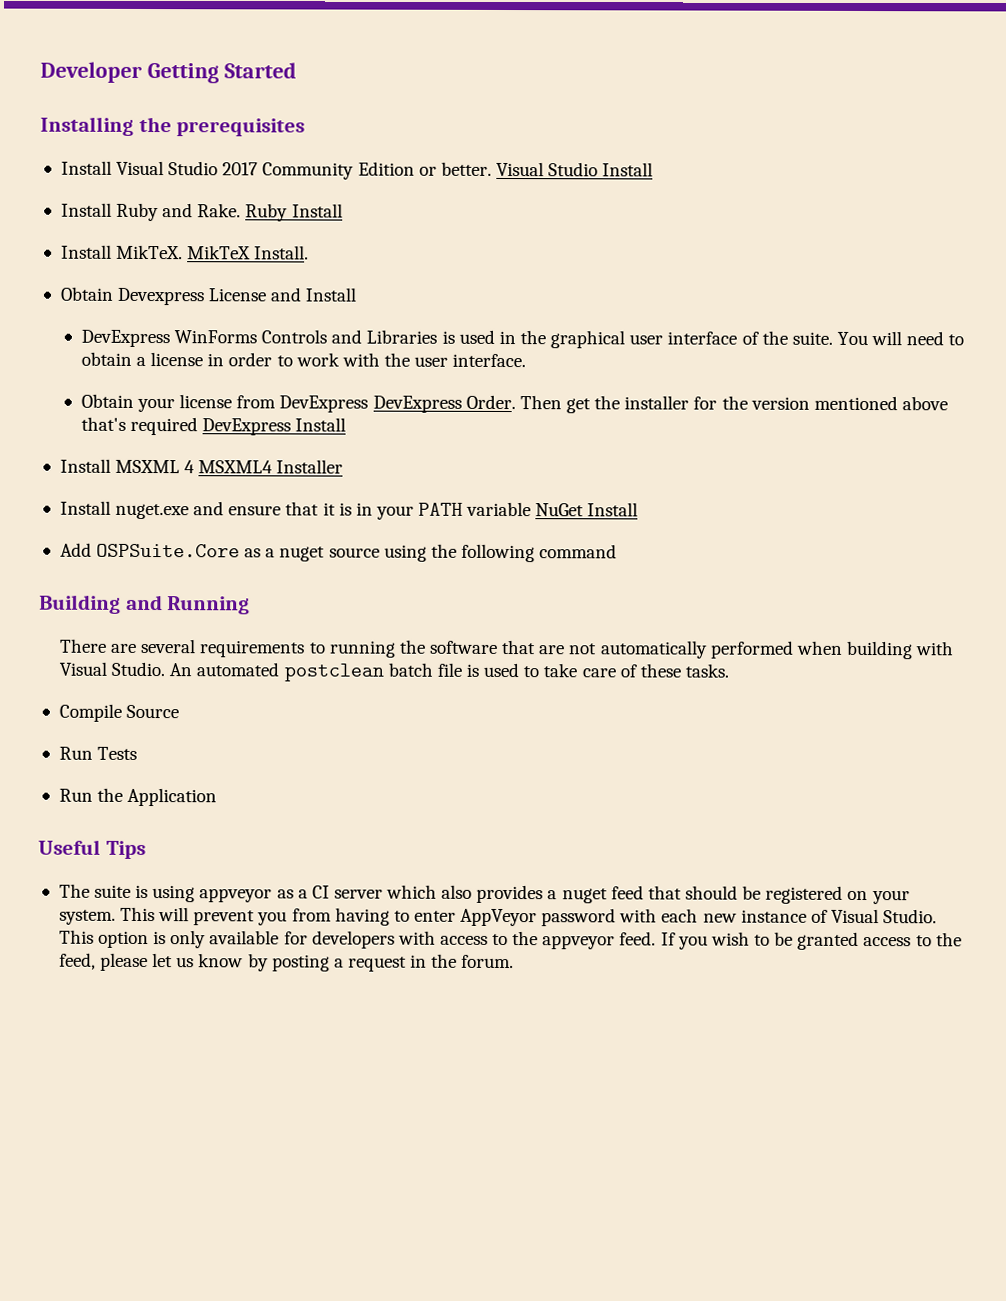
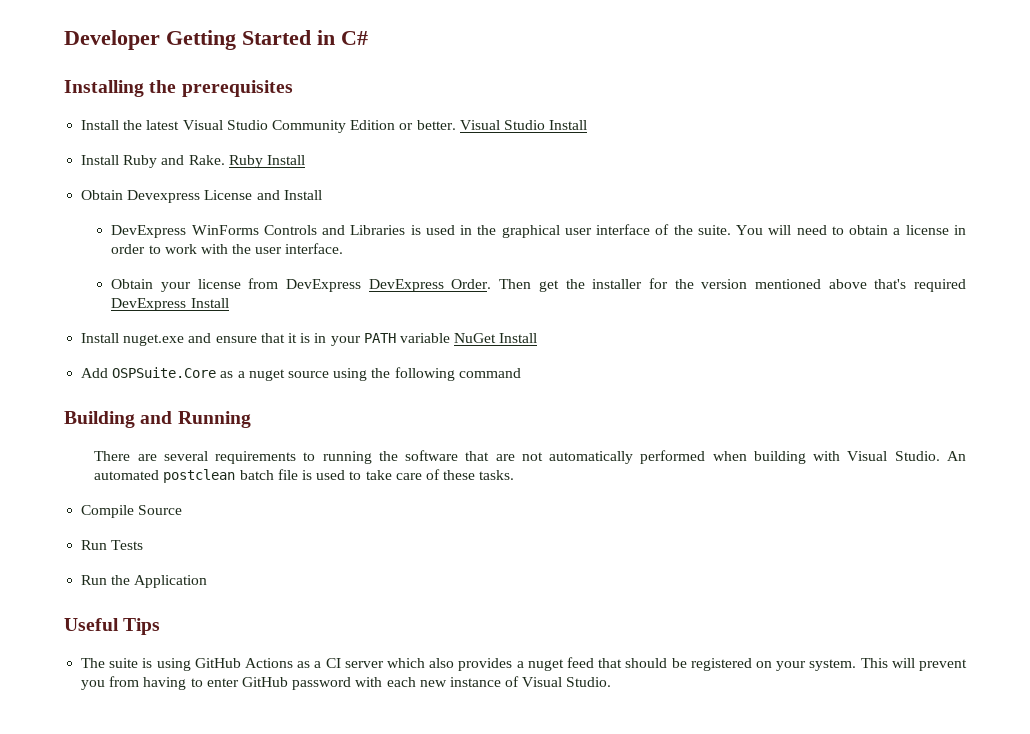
(297, 70) none -> [317,30,368,45] in C#
[116,160,259,176] Visual Studio 2017 -> [123,120,268,130] the latest Visual Studio
[60,244,310,260] // Install MikTeX. MikTeX Install. -> (305, 160) none
[59,458,344,474] // Install MSXML 4 MSXML4 Installer -> (229, 303) none
[199,888,273,903] appveyor -> [194,658,294,668] GitHub Actions
[460,908,538,927] AppVeyor -> [241,677,288,687] GitHub
[58,929,962,950] [58,952,515,972] This option is only available for developers with access to the appveyor feed. If you wish to be granted access to the feed, please let us know by posting a request in the forum. -> (612, 682) none

